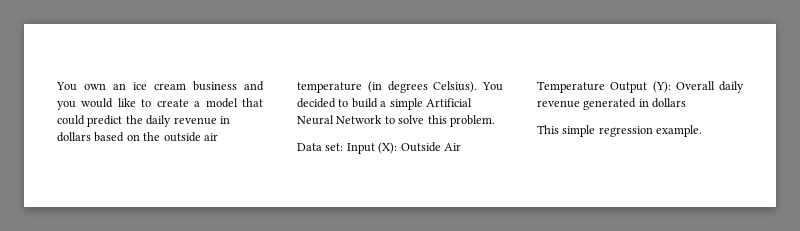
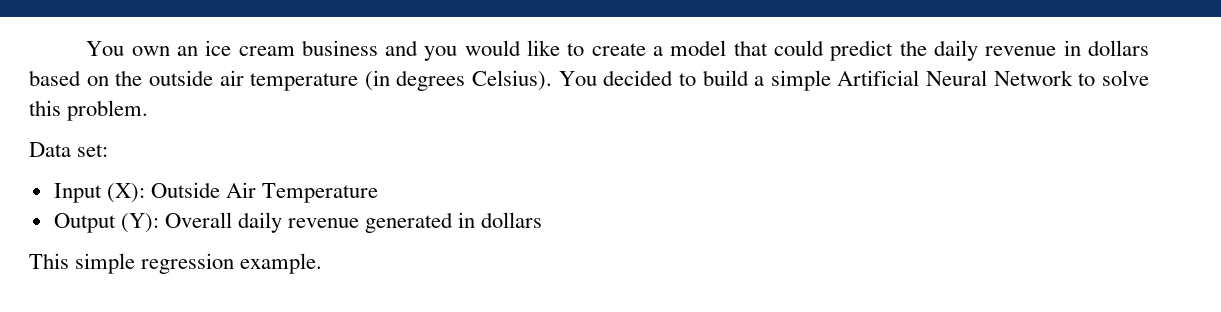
(344, 147) none -> (109, 150) //
(605, 87) none -> (379, 193) //

